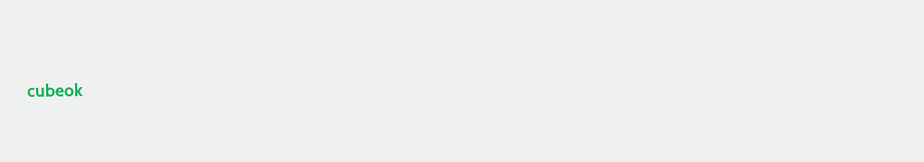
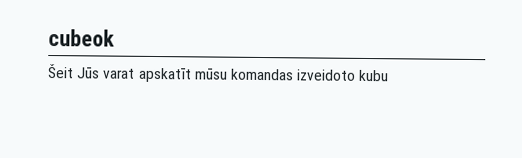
(84, 90) none -> [48,63,390,83] // Šeit Jūs varat apskatīt mūsu komandas izveidoto kubu

